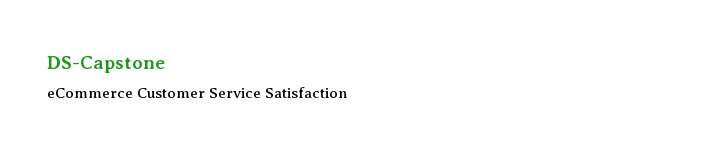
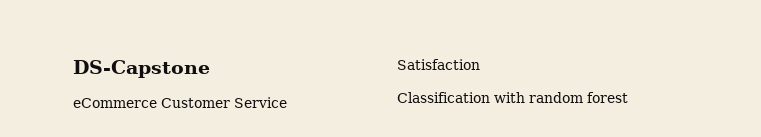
(348, 92) none -> [397,92,628,103] // Classification with random forest

